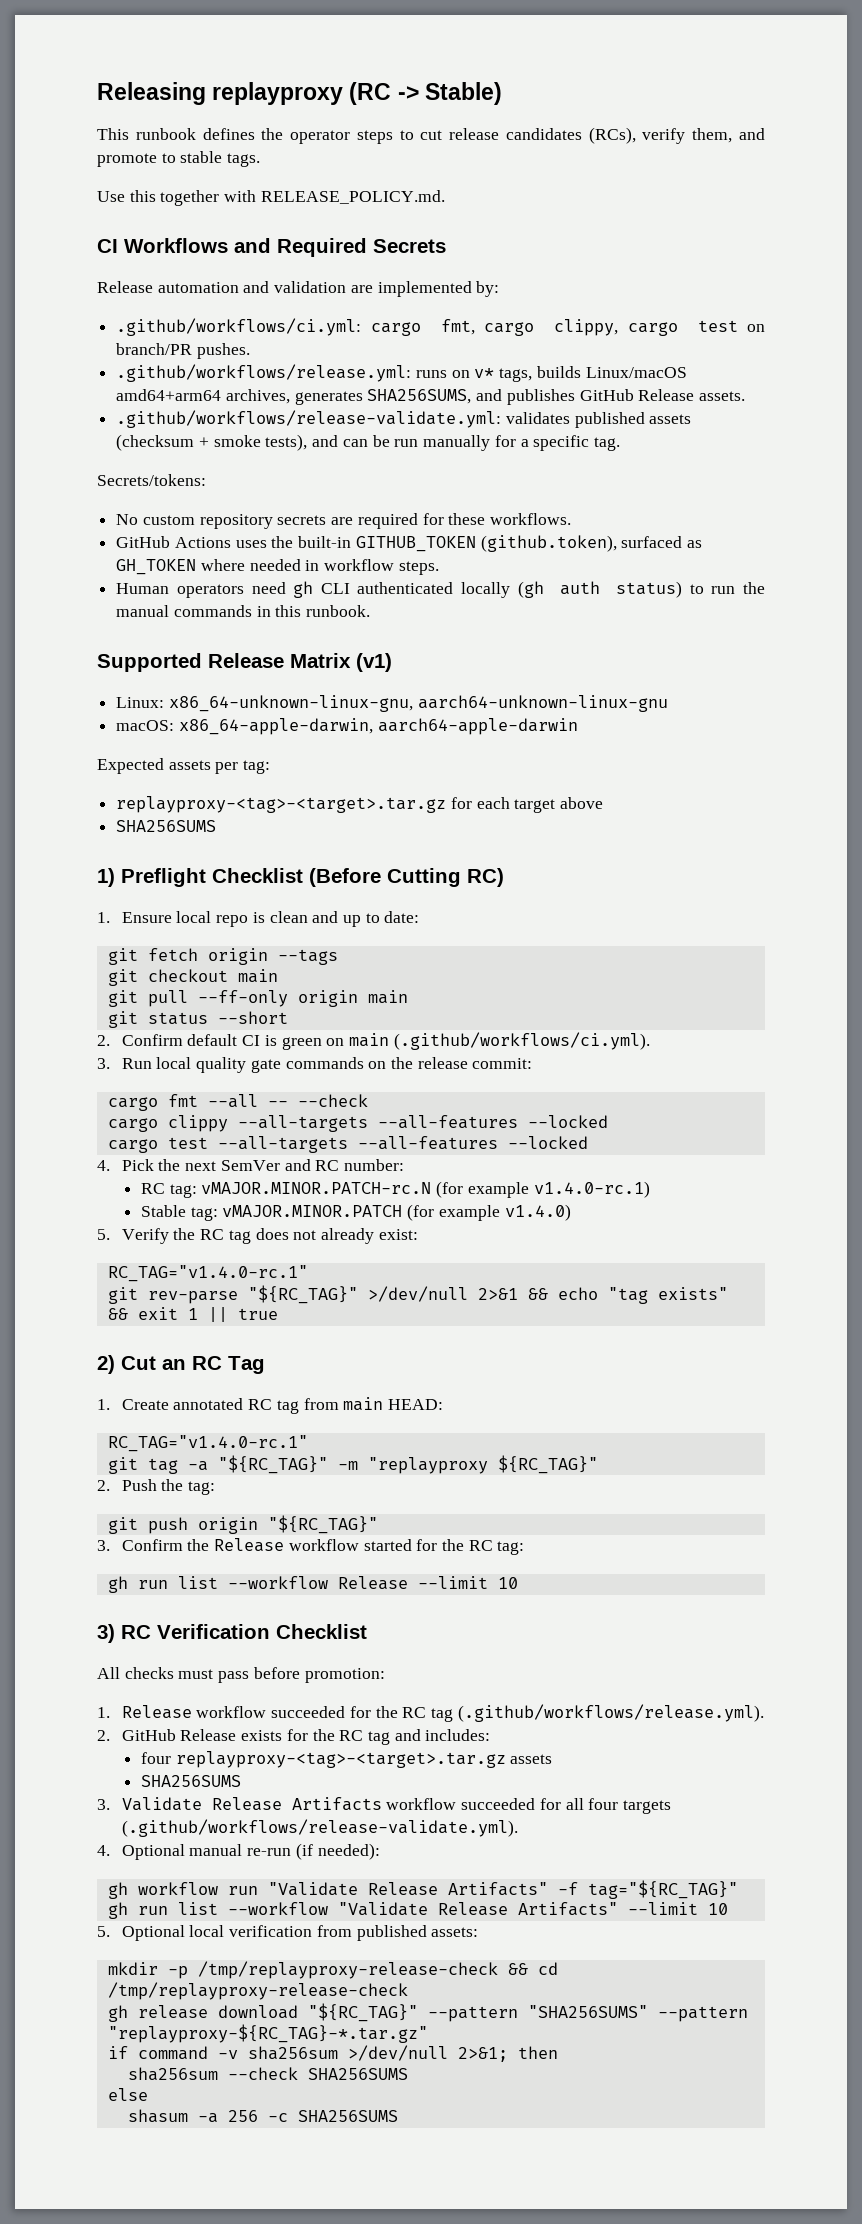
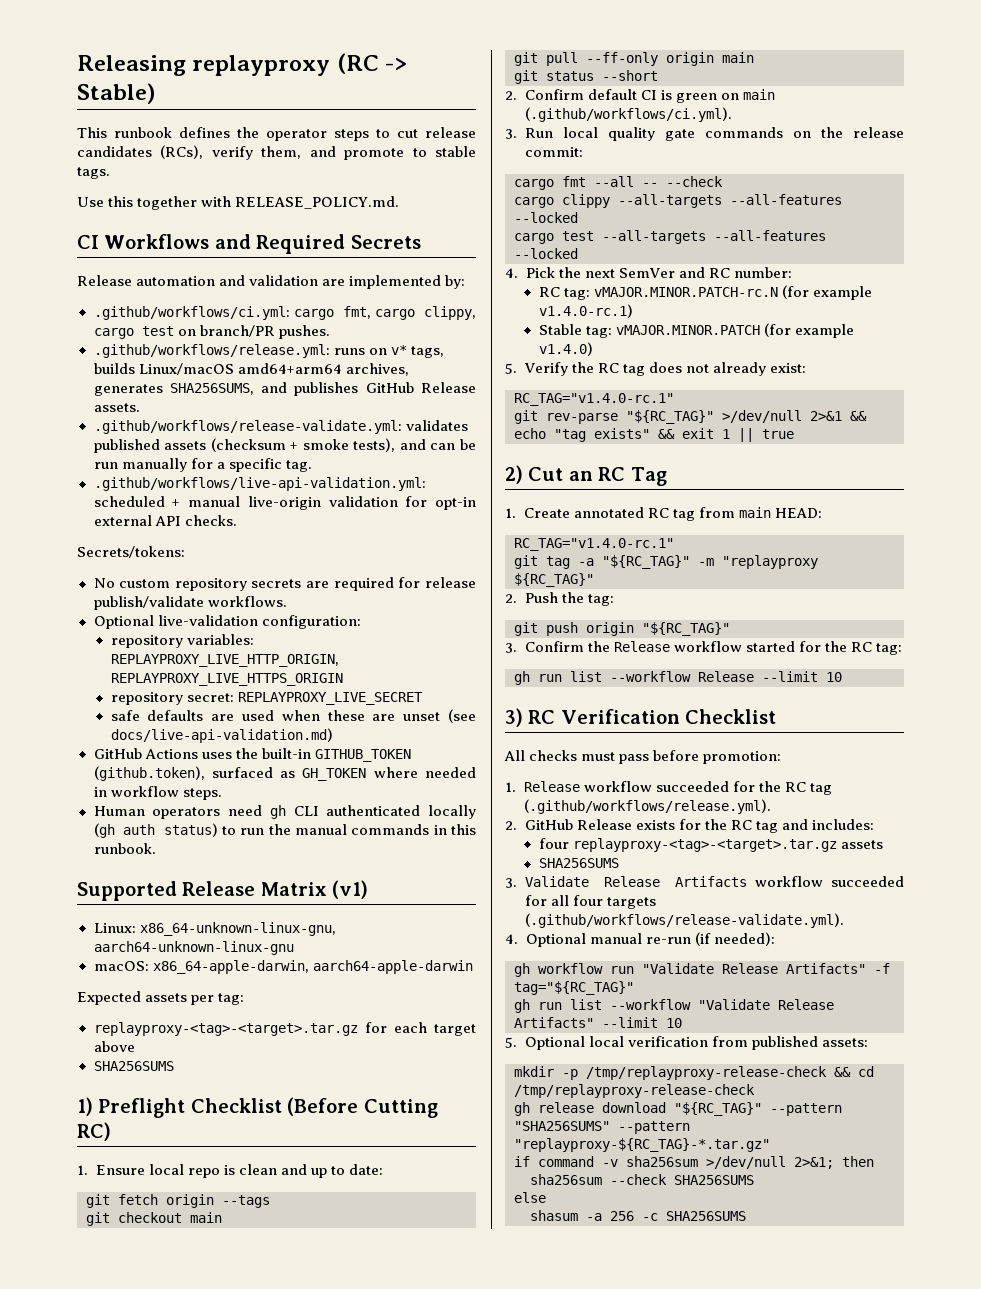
(620, 444) none -> [93,477,426,491] [93,496,476,510] [93,515,237,526] // .github/workflows/live-api-validation.yml: scheduled + manual live-origin validation for opt-in external API checks.
[448,513,572,525] these workflows. -> [425,577,477,588] [93,596,287,610] [93,615,361,629] [110,634,254,648] [110,654,339,667] [110,673,343,686] [110,692,423,705] [110,709,477,723] [110,728,333,743] release publish/validate workflows. // Optional live-validation configuration: // repository variables: REPLAYPROXY_LIVE_HTTP_ORIGIN, REPLAYPROXY_LIVE_HTTPS_ORIGIN // repository secret: REPLAYPROXY_LIVE_SECRET // safe defaults are used when these are unset (see docs/live-api-validation.md)

